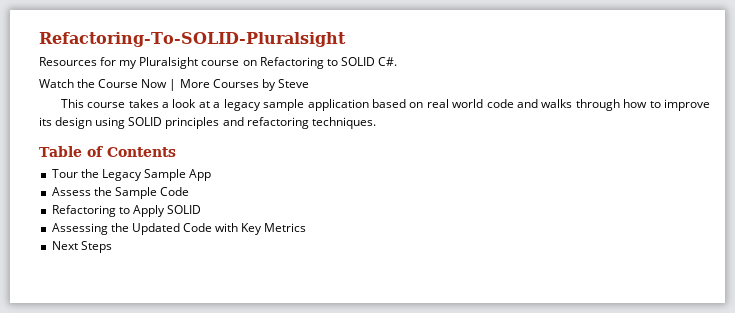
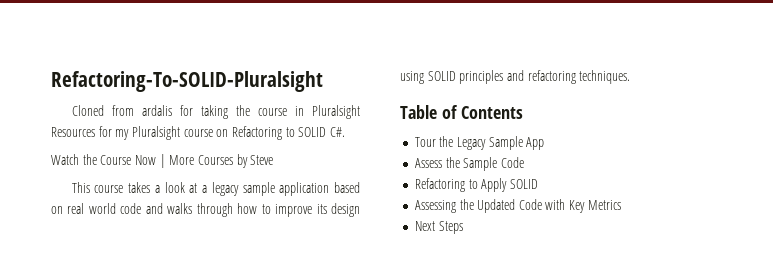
(346, 39) none -> [71,105,360,119] Cloned from ardalis for taking the course in Pluralsight

